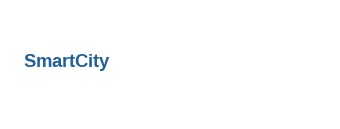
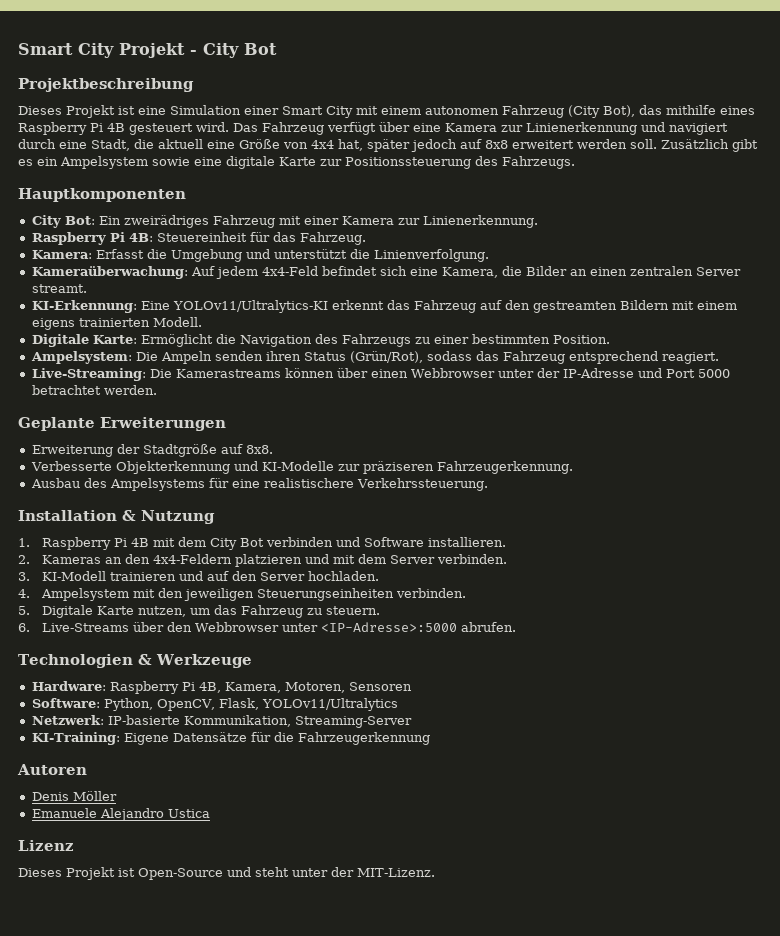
[24,54,110,71] SmartCity -> [18,43,277,58] [18,78,194,92] [18,105,755,118] [18,122,728,135] [18,139,758,152] [18,156,575,169] [18,188,186,202] [31,215,538,228] [31,232,366,245] [31,249,489,262] [31,266,741,279] [31,284,87,293] [31,300,737,313] [31,317,202,330] [31,334,610,347] [30,351,719,364] [31,368,730,381] [31,385,157,395] [18,417,226,431] [31,444,273,457] [30,461,573,474] [30,478,488,491] [18,510,215,524] [18,537,506,550] [18,554,507,567] [18,571,379,581] [18,588,466,601] [18,605,380,618] [18,622,516,632] [18,654,252,668] [31,681,412,694] [31,698,398,711] [31,715,412,728] [31,732,430,745] [17,764,87,775] [31,791,117,801] [31,808,210,821] [18,840,74,851] [18,867,435,880] Smart City Projekt - City Bot // Projektbeschreibung // Dieses Projekt ist eine Simulation einer Smart City mit einem autonomen Fahrzeug (City Bot), das mithilfe eines Raspberry Pi 4B gesteuert wird. Das Fahrzeug verfügt über eine Kamera zur Linienerkennung und navigiert durch eine Stadt, die aktuell eine Größe von 4x4 hat, später jedoch auf 8x8 erweitert werden soll. Zusätzlich gibt es ein Ampelsystem sowie eine digitale Karte zur Positionssteuerung des Fahrzeugs. // Hauptkomponenten // City Bot: Ein zweirädriges Fahrzeug mit einer Kamera zur Linienerkennung. // Raspberry Pi 4B: Steuereinheit für das Fahrzeug. // Kamera: Erfasst die Umgebung und unterstützt die Linienverfolgung. // Kameraüberwachung: Auf jedem 4x4-Feld befindet sich eine Kamera, die Bilder an einen zentralen Server streamt. // KI-Erkennung: Eine YOLOv11/Ultralytics-KI erkennt das Fahrzeug auf den gestreamten Bildern mit einem eigens trainierten Modell. // Digitale Karte: Ermöglicht die Navigation des Fahrzeugs zu einer bestimmten Position. // Ampelsystem: Die Ampeln senden ihren Status (Grün/Rot), sodass das Fahrzeug entsprechend reagiert. // Live-Streaming: Die Kamerastreams können über einen Webbrowser unter der IP-Adresse und Port 5000 betrachtet werden. // Geplante Erweiterungen // Erweiterung der Stadtgröße auf 8x8. // Verbesserte Objekterkennung und KI-Modelle zur präziseren Fahrzeugerkennung. // Ausbau des Ampelsystems für eine realistischere Verkehrssteuerung. // Installation & Nutzung // 1. Raspberry Pi 4B mit dem City Bot verbinden und Software installieren. // 2. Kameras an den 4x4-Feldern platzieren und mit dem Server verbinden. // 3. KI-Modell trainieren und auf den Server hochladen. // 4. Ampelsystem mit den jeweiligen Steuerungseinheiten verbinden. // 5. Digitale Karte nutzen, um das Fahrzeug zu steuern. // 6. Live-Streams über den Webbrowser unter <IP-Adresse>:5000 abrufen. // Technologien & Werkzeuge // Hardware: Raspberry Pi 4B, Kamera, Motoren, Sensoren // Software: Python, OpenCV, Flask, YOLOv11/Ultralytics // Netzwerk: IP-basierte Kommunikation, Streaming-Server // KI-Training: Eigene Datensätze für die Fahrzeugerkennung // Autoren // Denis Möller // Emanuele Alejandro Ustica // Lizenz // Dieses Projekt ist Open-Source und steht unter der MIT-Lizenz.

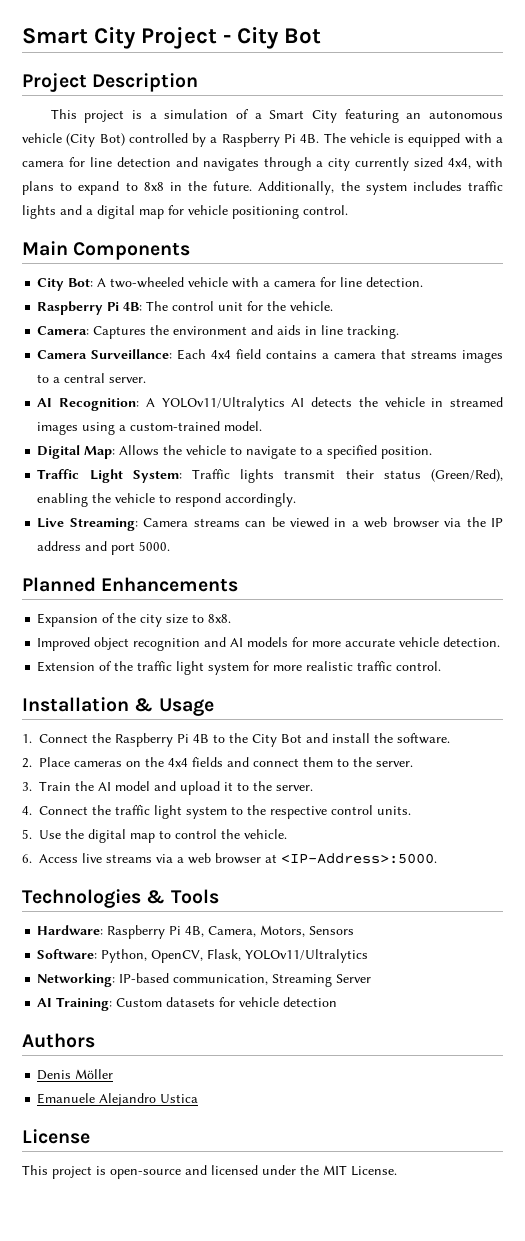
[18,43,185,58] Smart City Projekt -> [22,27,218,49] Smart City Project
[18,78,194,92] [18,105,755,118] [18,122,728,135] [18,139,758,152] [18,156,575,169] [18,188,186,202] [31,215,538,228] [31,232,366,245] [31,249,489,262] [31,266,741,279] [31,284,87,293] [31,300,737,313] [31,317,202,330] [31,334,610,347] [30,351,719,364] [31,368,730,381] [31,385,157,395] [18,417,226,431] [31,444,273,457] [30,461,573,474] [30,478,488,491] Projektbeschreibung // Dieses Projekt ist eine Simulation einer Smart City mit einem autonomen Fahrzeug (City Bot), das mithilfe eines Raspberry Pi 4B gesteuert wird. Das Fahrzeug verfügt über eine Kamera zur Linienerkennung und navigiert durch eine Stadt, die aktuell eine Größe von 4x4 hat, später jedoch auf 8x8 erweitert werden soll. Zusätzlich gibt es ein Ampelsystem sowie eine digitale Karte zur Positionssteuerung des Fahrzeugs. // Hauptkomponenten // City Bot: Ein zweirädriges Fahrzeug mit einer Kamera zur Linienerkennung. // Raspberry Pi 4B: Steuereinheit für das Fahrzeug. // Kamera: Erfasst die Umgebung und unterstützt die Linienverfolgung. // Kameraüberwachung: Auf jedem 4x4-Feld befindet sich eine Kamera, die Bilder an einen zentralen Server streamt. // KI-Erkennung: Eine YOLOv11/Ultralytics-KI erkennt das Fahrzeug auf den gestreamten Bildern mit einem eigens trainierten Modell. // Digitale Karte: Ermöglicht die Navigation des Fahrzeugs zu einer bestimmten Position. // Ampelsystem: Die Ampeln senden ihren Status (Grün/Rot), sodass das Fahrzeug entsprechend reagiert. // Live-Streaming: Die Kamerastreams können über einen Webbrowser unter der IP-Adresse und Port 5000 betrachtet werden. // Geplante Erweiterungen // Erweiterung der Stadtgröße auf 8x8. // Verbesserte Objekterkennung und KI-Modelle zur präziseren Fahrzeugerkennung. // Ausbau des Ampelsystems für eine realistischere Verkehrssteuerung. -> [22,73,199,92] [50,109,503,123] [22,133,503,147] [22,157,504,171] [22,181,504,195] [22,205,348,219] [22,241,191,260] [37,277,424,291] [37,301,334,315] [37,325,400,339] [37,349,503,363] [37,373,147,383] [37,397,504,411] [37,421,263,435] [37,445,433,459] [37,469,503,483] [37,493,297,507] [37,517,503,531] [37,541,171,555] [22,577,239,592] [37,613,232,627] [37,637,501,651] [37,661,442,675] Project Description // This project is a simulation of a Smart City featuring an autonomous vehicle (City Bot) controlled by a Raspberry Pi 4B. The vehicle is equipped with a camera for line detection and navigates through a city currently sized 4x4, with plans to expand to 8x8 in the future. Additionally, the system includes traffic lights and a digital map for vehicle positioning control. // Main Components // City Bot: A two-wheeled vehicle with a camera for line detection. // Raspberry Pi 4B: The control unit for the vehicle. // Camera: Captures the environment and aids in line tracking. // Camera Surveillance: Each 4x4 field contains a camera that streams images to a central server. // AI Recognition: A YOLOv11/Ultralytics AI detects the vehicle in streamed images using a custom-trained model. // Digital Map: Allows the vehicle to navigate to a specified position. // Traffic Light System: Traffic lights transmit their status (Green/Red), enabling the vehicle to respond accordingly. // Live Streaming: Camera streams can be viewed in a web browser via the IP address and port 5000. // Planned Enhancements // Expansion of the city size to 8x8. // Improved object recognition and AI models for more accurate vehicle detection. // Extension of the traffic light system for more realistic traffic control.
[141,510,215,524] Nutzung -> [158,698,214,716] Usage
[41,537,506,550] [18,554,507,567] [18,571,379,581] [18,588,466,601] [18,605,380,618] [18,622,516,632] [18,654,252,668] Raspberry Pi 4B mit dem City Bot verbinden und Software installieren. // 2. Kameras an den 4x4-Feldern platzieren und mit dem Server verbinden. // 3. KI-Modell trainieren und auf den Server hochladen. // 4. Ampelsystem mit den jeweiligen Steuerungseinheiten verbinden. // 5. Digitale Karte nutzen, um das Fahrzeug zu steuern. // 6. Live-Streams über den Webbrowser unter <IP-Adresse>:5000 abrufen. // Technologien & Werkzeuge -> [39,733,450,747] [22,757,413,768] [22,781,313,795] [22,805,411,819] [22,829,287,843] [22,853,437,864] [22,889,219,908] Connect the Raspberry Pi 4B to the City Bot and install the software. // 2. Place cameras on the 4x4 fields and connect them to the server. // 3. Train the AI model and upload it to the server. // 4. Connect the traffic light system to the respective control units. // 5. Use the digital map to control the vehicle. // 6. Access live streams via a web browser at <IP-Address>:5000. // Technologies & Tools
[224,682,412,693] Kamera, Motoren, Sensoren -> [208,925,355,937] Camera, Motors, Sensors
[31,715,412,728] [31,732,430,745] [17,764,87,775] Netzwerk: IP-basierte Kommunikation, Streaming-Server // KI-Training: Eigene Datensätze für die Fahrzeugerkennung // Autoren -> [37,973,372,987] [37,997,338,1011] [22,1033,95,1048] Networking: IP-based communication, Streaming Server // AI Training: Custom datasets for vehicle detection // Authors
[18,840,74,851] [18,867,435,880] Lizenz // Dieses Projekt ist Open-Source und steht unter der MIT-Lizenz. -> [22,1129,90,1144] [22,1165,397,1179] License // This project is open-source and licensed under the MIT License.

